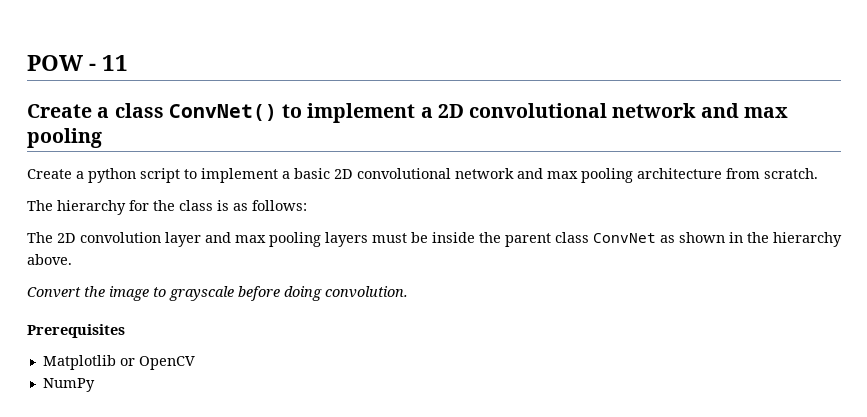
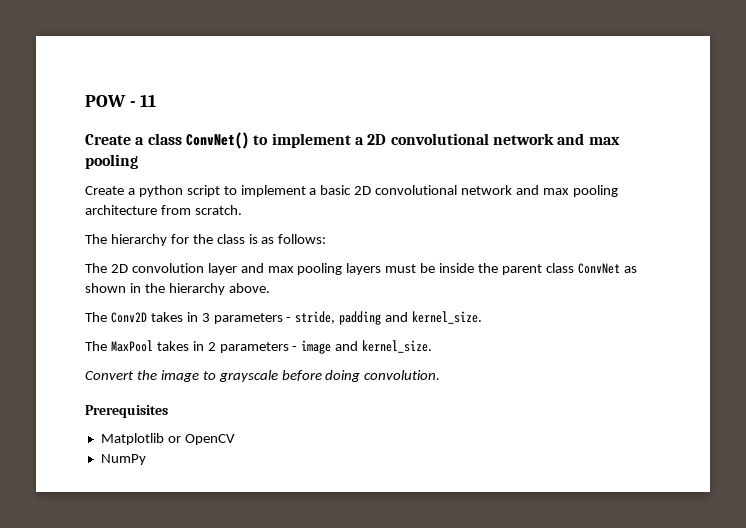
(72, 259) none -> [85,311,483,325] [85,340,433,354] // The Conv2D takes in 3 parameters - stride, padding and kernel_size. // The MaxPool takes in 2 parameters - image and kernel_size.

